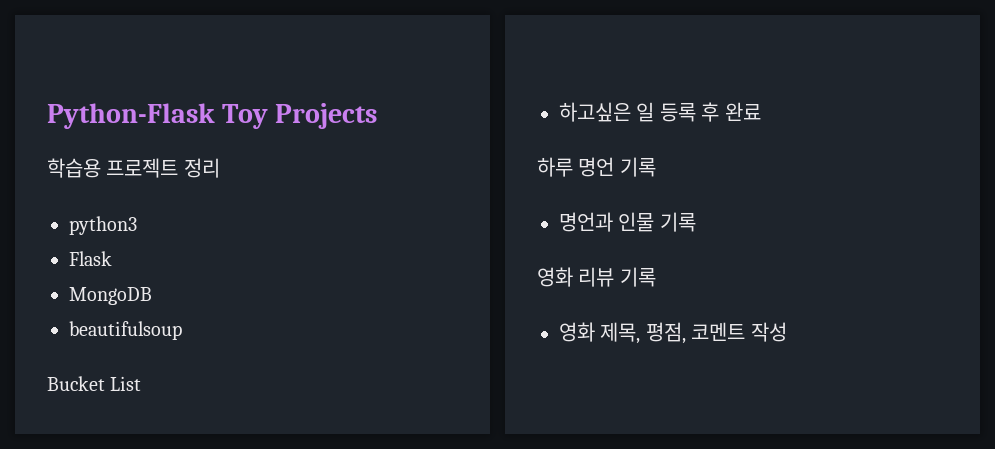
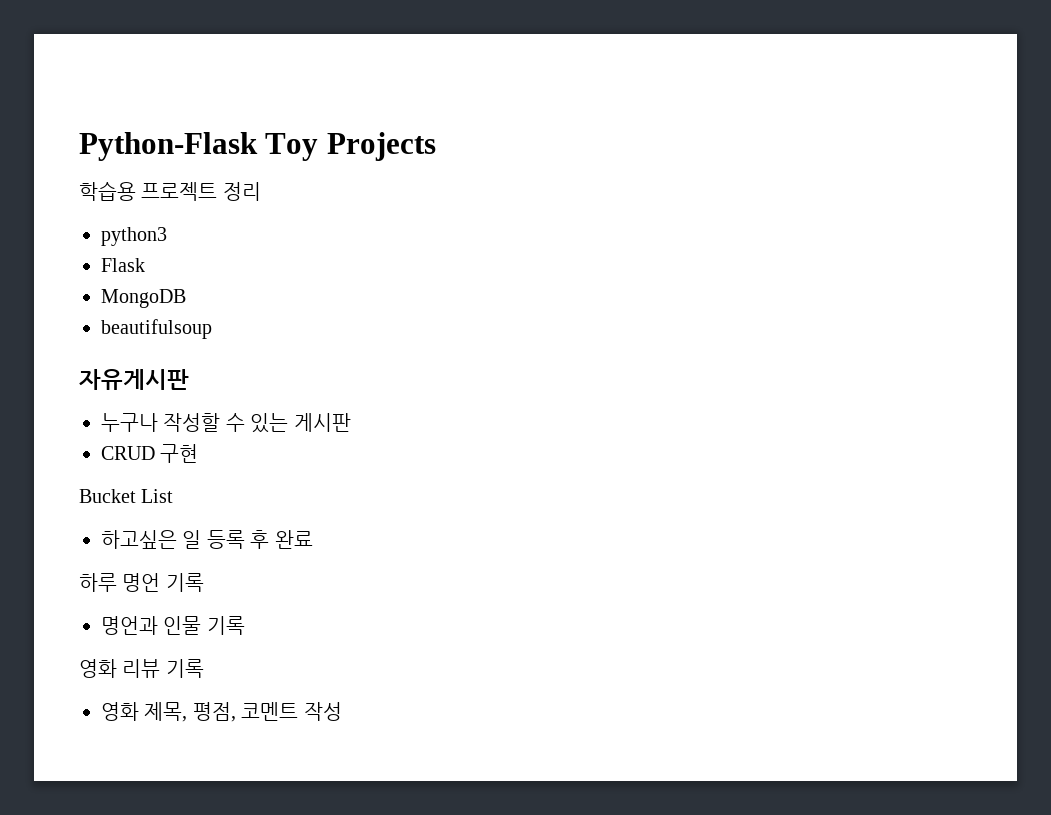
(182, 330) none -> [79,369,189,390] [101,413,351,433] [101,444,199,463] // 자유게시판 // 누구나 작성할 수 있는 게시판 // CRUD 구현

